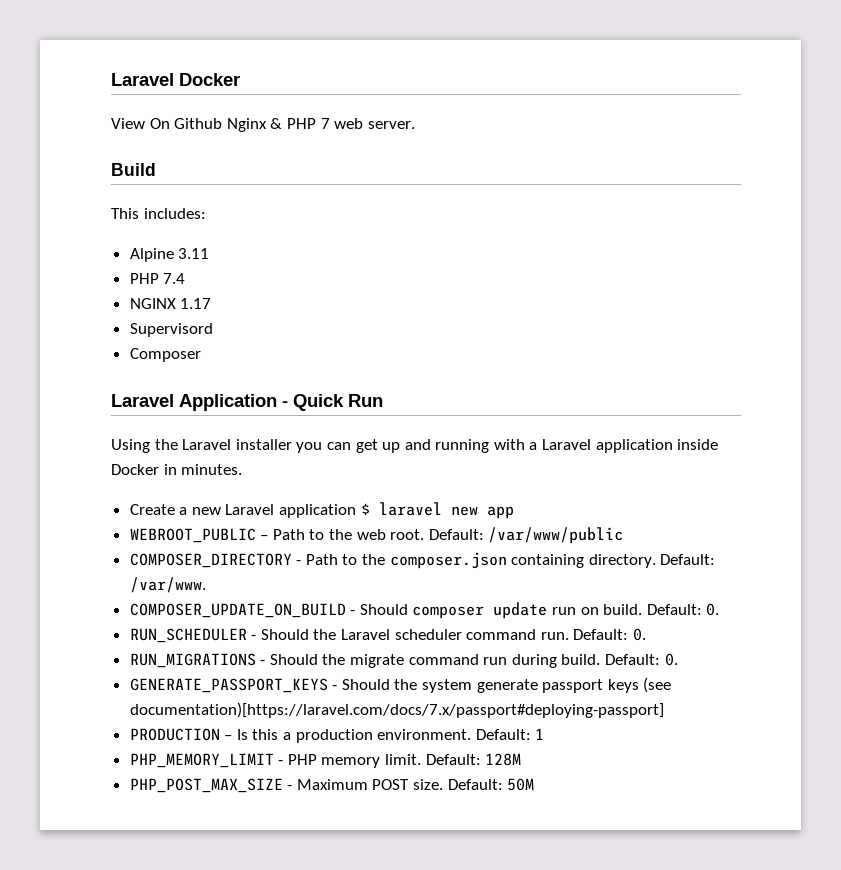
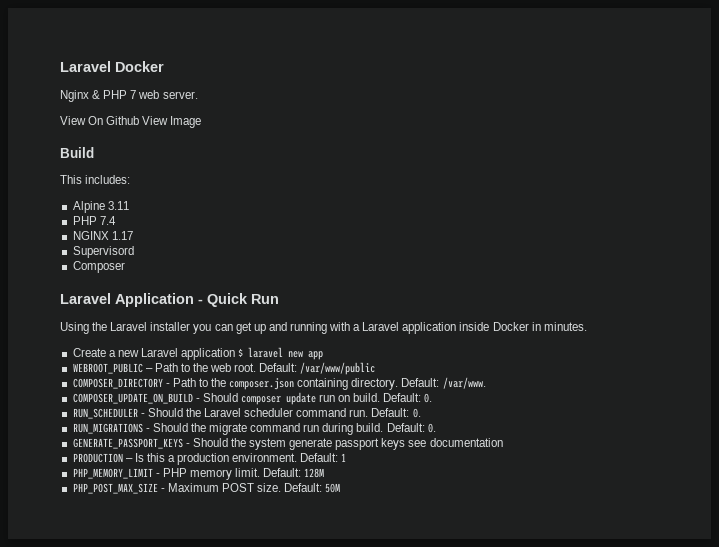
[111,118,223,129] View On Github -> (164, 66) none
(415, 125) none -> [60,116,202,128] // View On Github View Image
[643,677,672,693] [129,702,664,718] (see documentation)[https://laravel.com/docs/7.x/passport#deploying-passport] -> [408,438,503,447] see documentation

